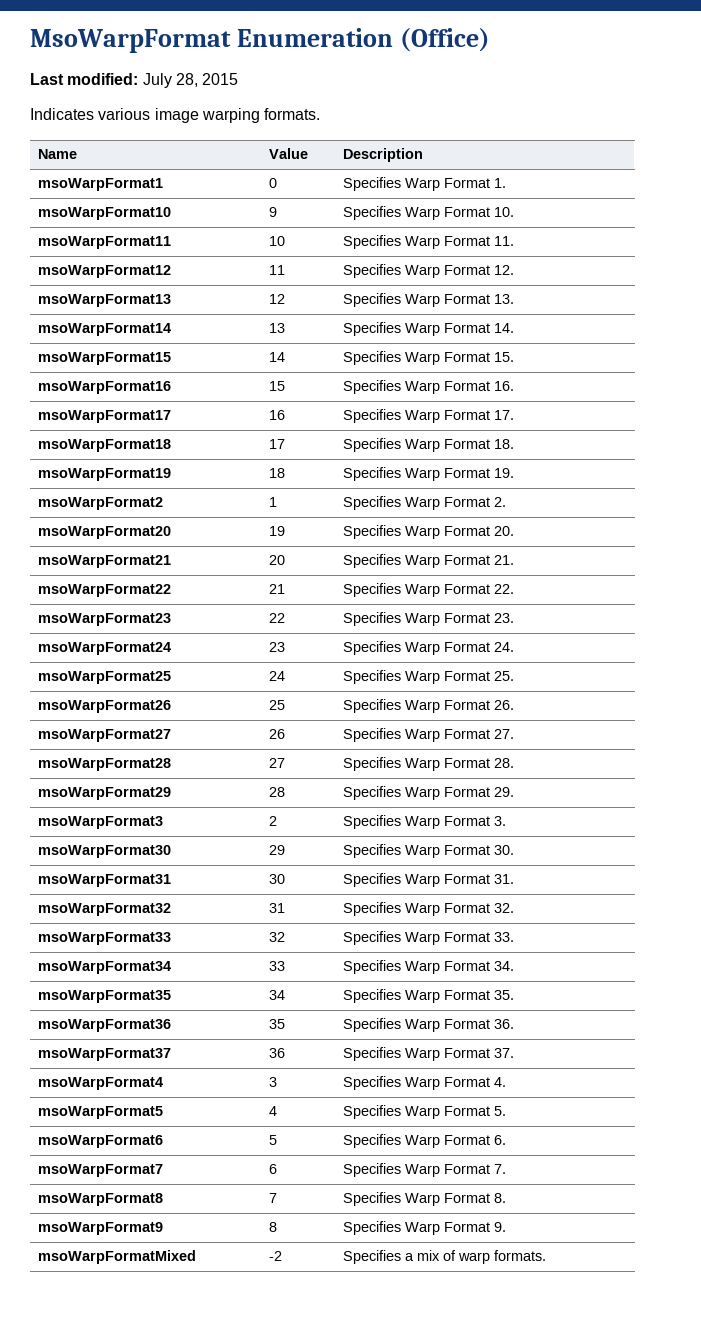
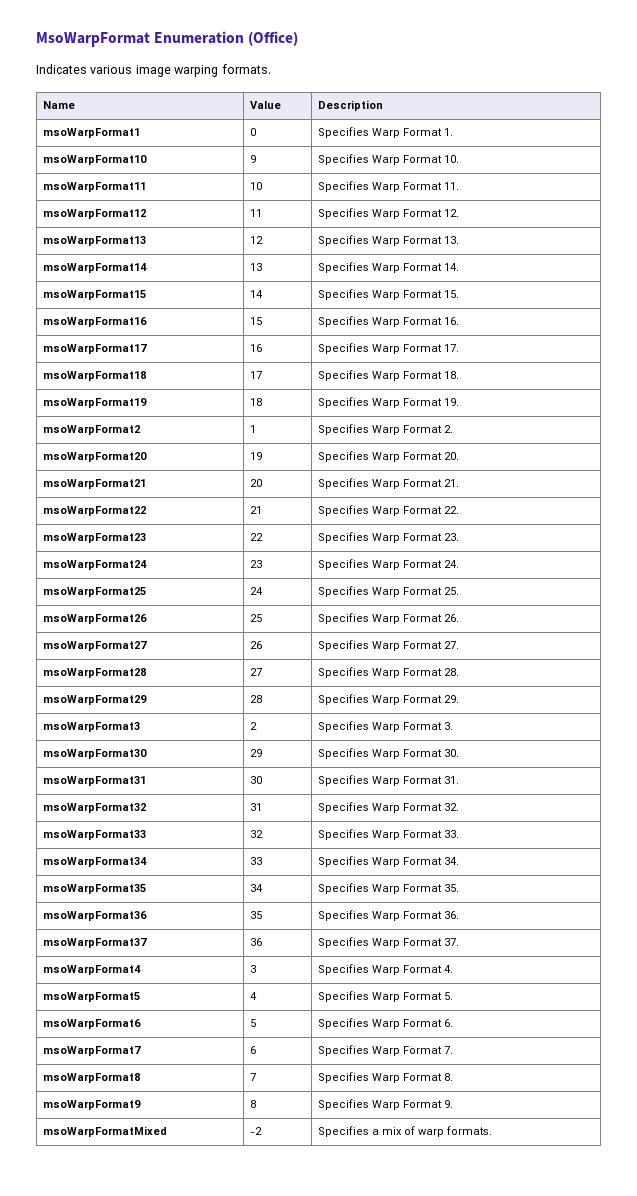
[30,73,239,88] // Last modified: July 28, 2015 -> (299, 38) none

